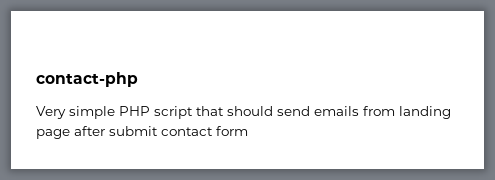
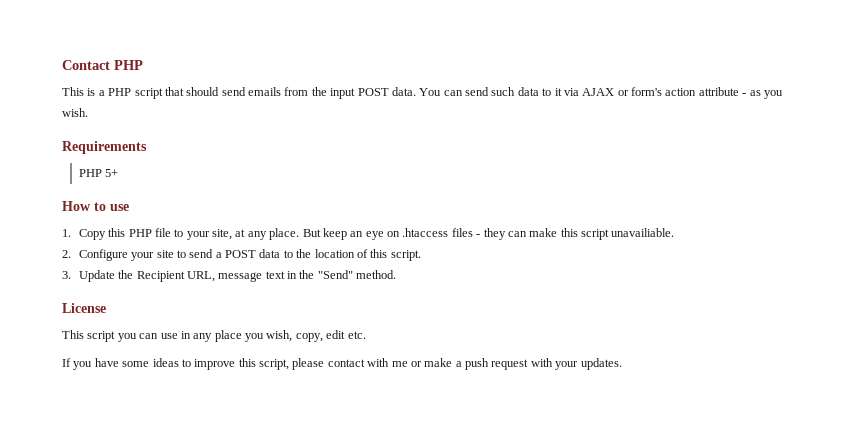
[36,72,138,87] [36,106,115,119] contact-php // Very simple -> [62,60,143,70] [62,87,105,96] Contact PHP // This is a
[399,106,451,119] [36,126,248,139] landing page after submit contact form -> [311,87,783,99] [62,108,88,117] [62,141,147,154] [78,169,119,177] [62,201,129,211] [62,228,675,240] [62,249,421,261] [62,270,397,282] [62,303,106,313] [62,330,366,342] [62,358,622,370] the input POST data. You can send such data to it via AJAX or form's action attribute - as you wish. // Requirements // PHP 5+ // How to use // 1. Copy this PHP file to your site, at any place. But keep an eye on .htaccess files - they can make this script unavailiable. // 2. Configure your site to send a POST data to the location of this script. // 3. Update the Recipient URL, message text in the "Send" method. // License // This script you can use in any place you wish, copy, edit etc. // If you have some ideas to improve this script, please contact with me or make a push request with your updates.

